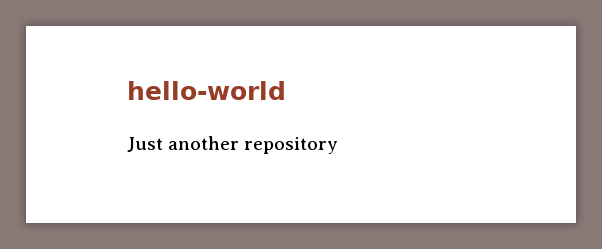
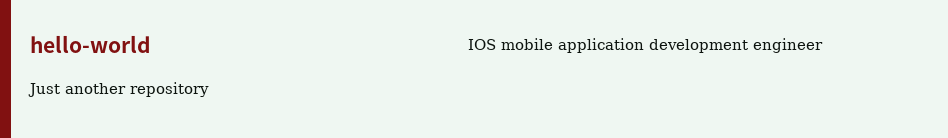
(339, 145) none -> [468,38,823,53] // IOS mobile application development engineer

